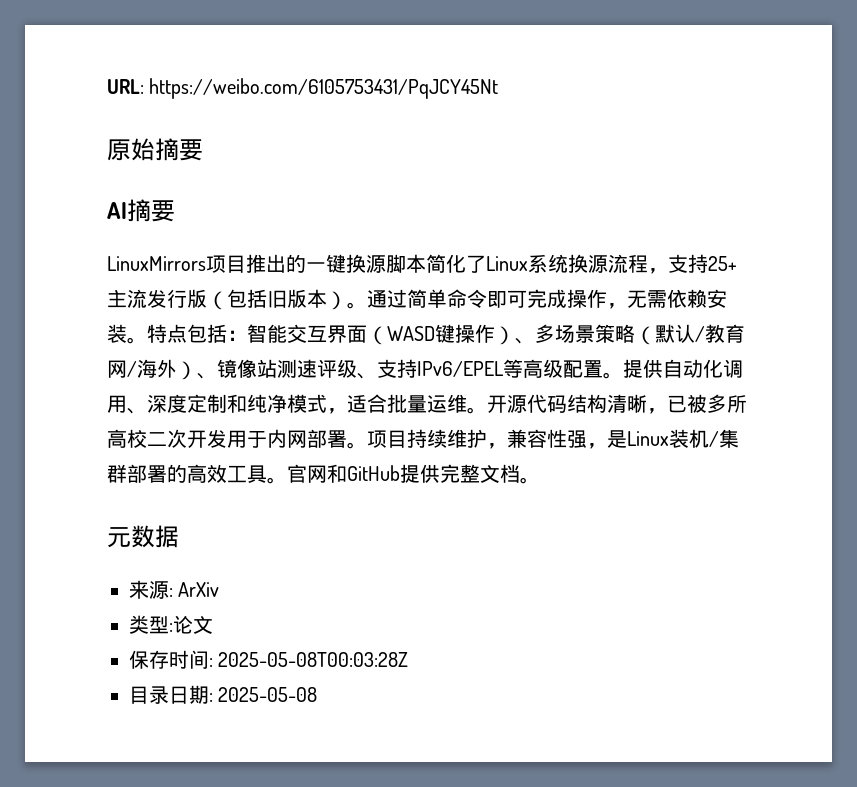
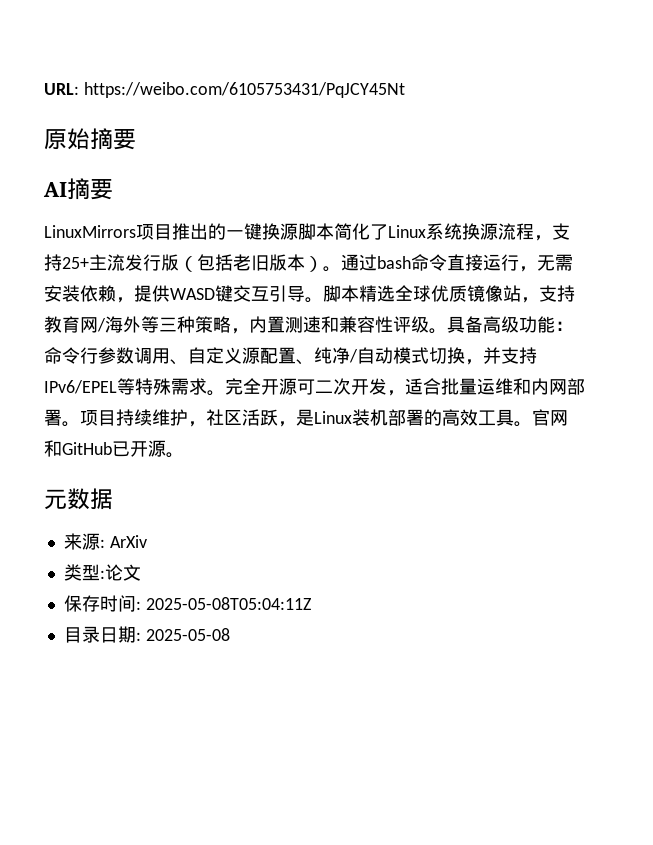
(267, 298) none -> [233,254,251,271] 老
[407,289,727,309] [107,324,745,345] [107,359,743,380] [107,394,747,414] [107,429,267,448] 简单命令即可完成操作，无需依赖安装。特点包括：智能交互界面（WASD键操作）、多场景策略（默认/教育网/海外）、镜像站测速评级、支持IPv6/EPEL等高级配置。提供自动化调用、深度定制和纯净模式，适合批量运维。开源代码结构清晰，已被多所高校二次开发用于 -> [377,254,573,272] [44,285,575,303] [44,316,573,334] [44,347,537,365] [44,378,531,396] bash命令直接运行，无需安装依赖，提供WASD键交互引导。脚本精选全球优质镜像站，支持教育网/海外等三种策略，内置测速和兼容性评级。具备高级功能：命令行参数调用、自定义源配置、纯净/自动模式切换，并支持IPv6/EPEL等特殊需求。完全开源可二次开发，适合批量运维和
[507,429,587,448] 兼容性强 -> [206,409,278,426] 社区活跃
[709,429,739,448] [107,464,127,483] /集群 -> (388, 417) none
[400,464,520,483] 提供完整文档 -> [112,440,166,457] 已开源
[218,652,409,667] 2025-05-08T00:03:28Z -> [145,597,311,610] 2025-05-08T05:04:11Z

